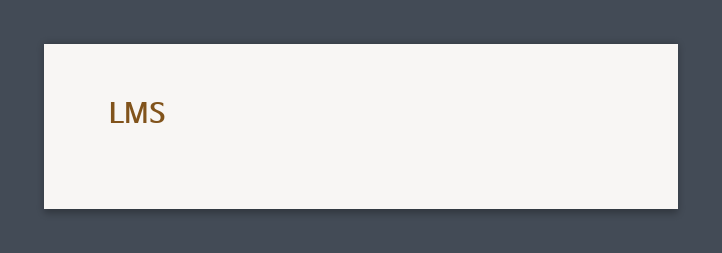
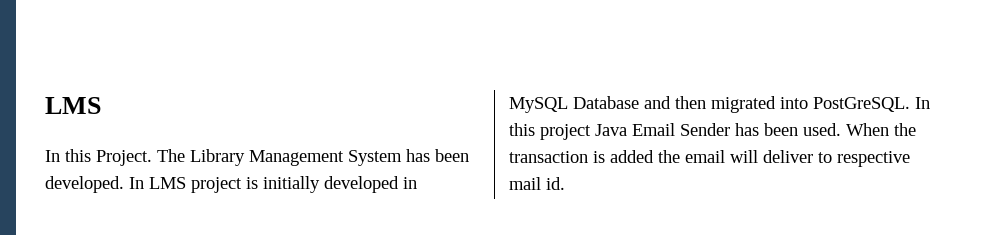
[109,102,166,123] LMS -> [45,97,101,114] [45,149,469,166] [45,176,417,193] [509,96,930,113] [509,123,916,140] [509,150,910,167] [509,177,565,190] LMS // In this Project. The Library Management System has been developed. In LMS project is initially developed in MySQL Database and then migrated into PostGreSQL. In this project Java Email Sender has been used. When the transaction is added the email will deliver to respective mail id.

